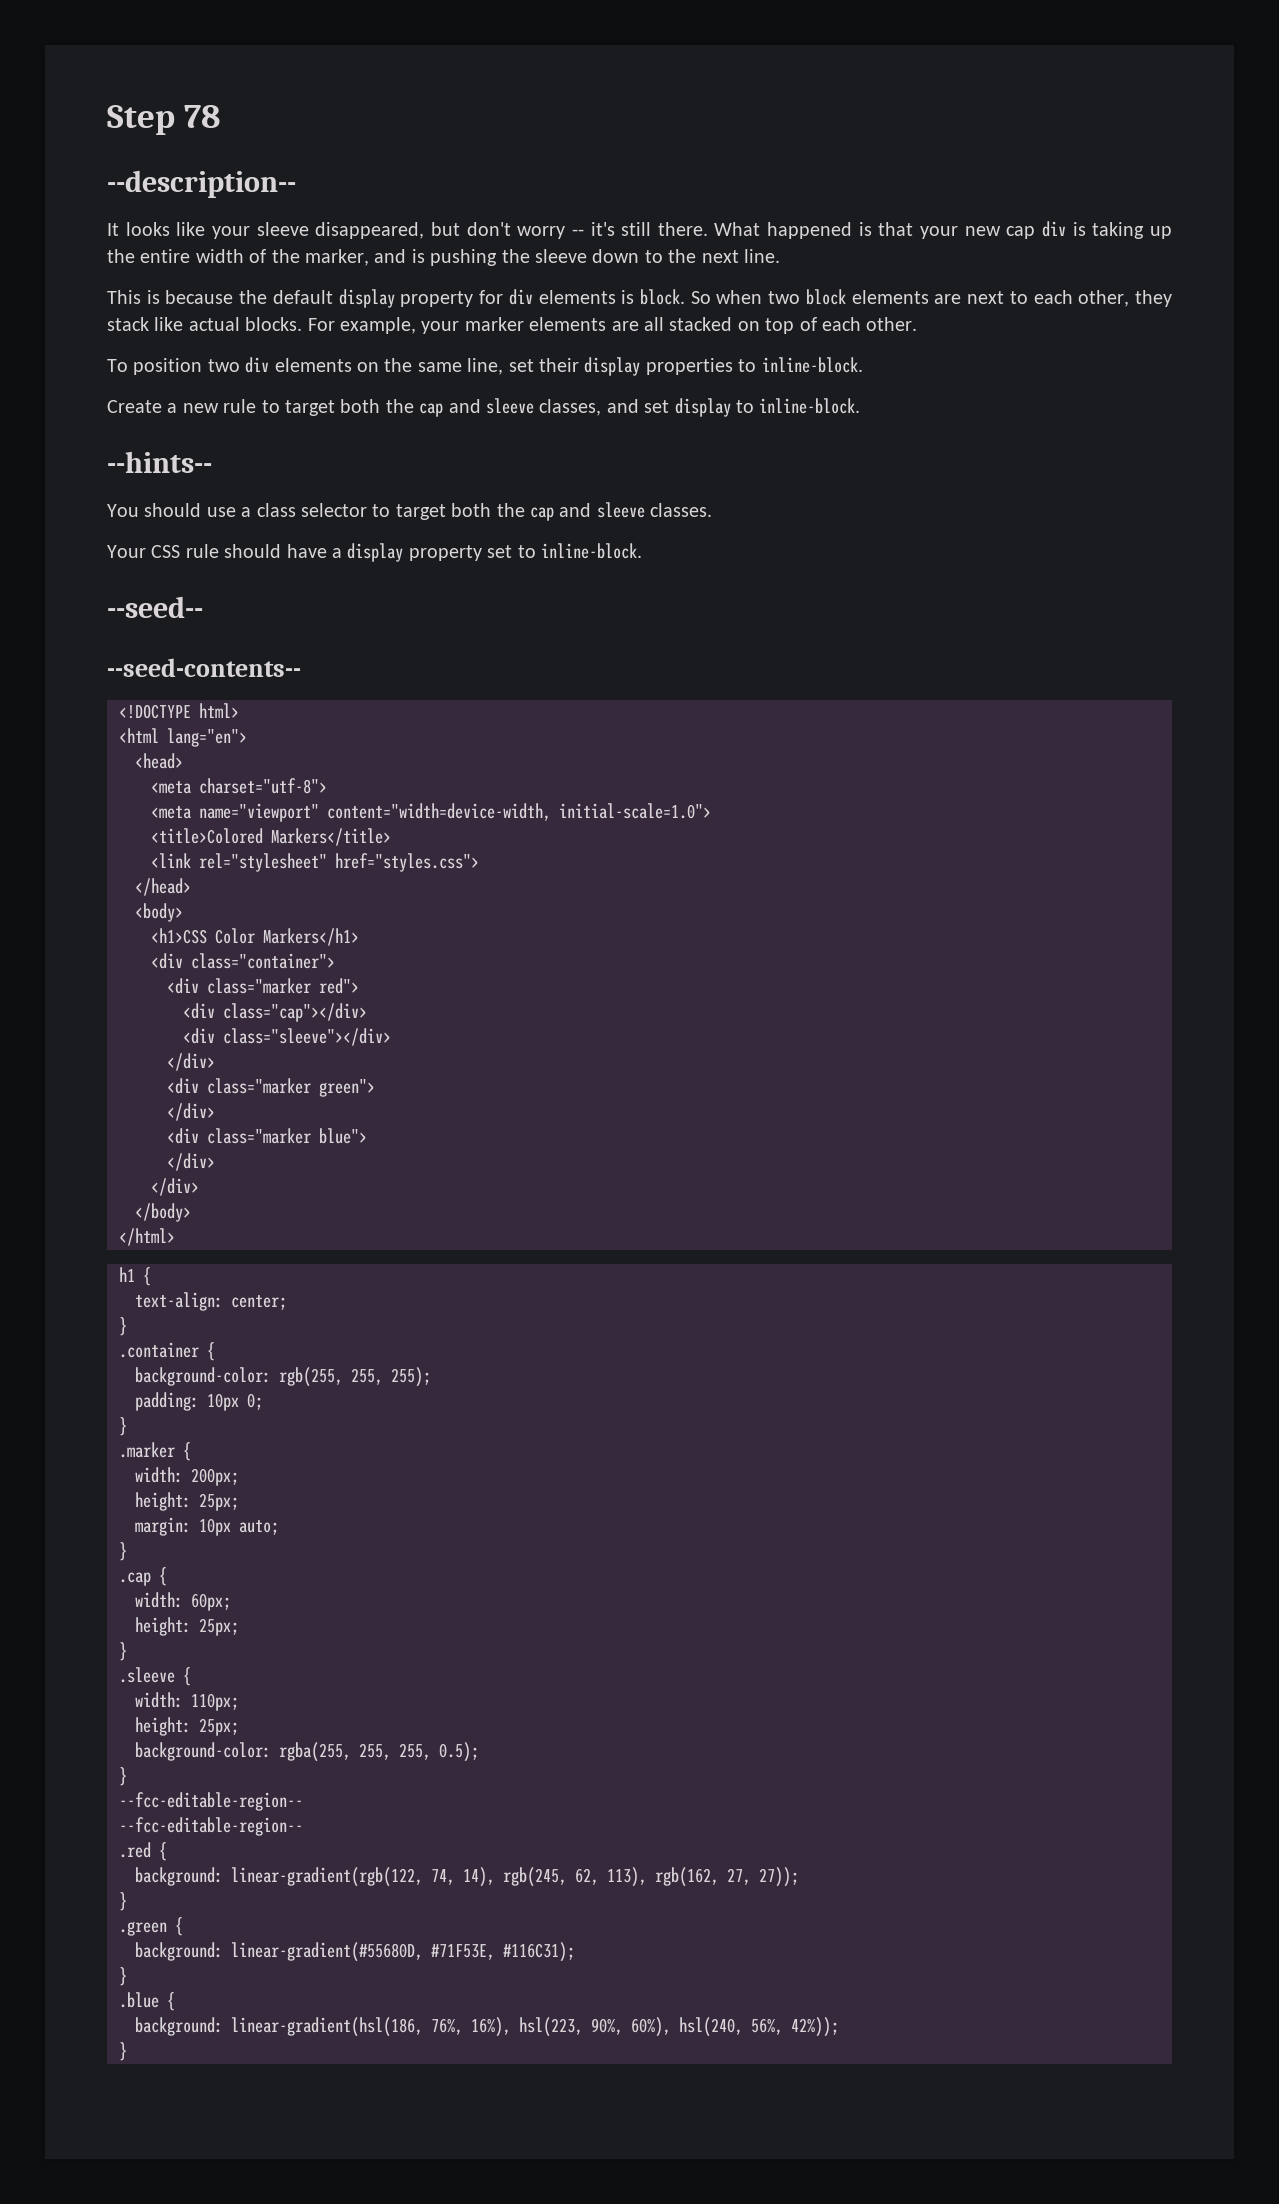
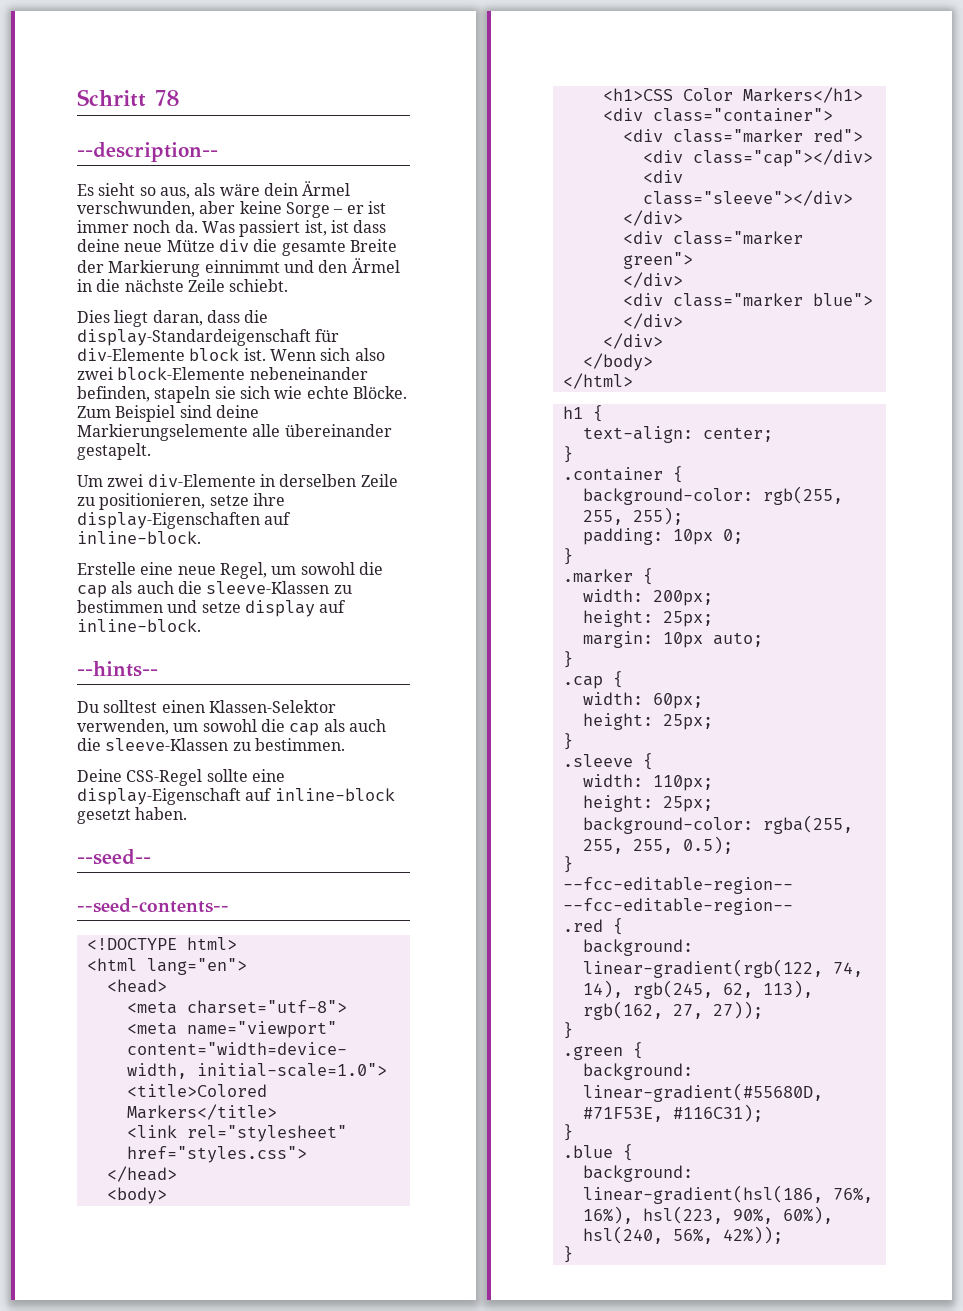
[107,105,175,135] Step -> [77,89,146,107] Schritt
[107,221,1173,239] [107,249,780,266] [107,289,1173,308] [107,317,918,334] [107,357,863,376] [107,398,861,417] [107,451,212,473] [107,502,713,521] [107,543,642,562] It looks like your sleeve disappeared, but don't worry -- it's still there. What happened is that your new cap div is taking up the entire width of the marker, and is pushing the sleeve down to the next line. // This is because the default display property for div elements is block. So when two block elements are next to each other, they stack like actual blocks. For example, your marker elements are all stacked on top of each other. // To position two div elements on the same line, set their display properties to inline-block. // Create a new rule to target both the cap and sleeve classes, and set display to inline-block. // --hints-- // You should use a class selector to target both the cap and sleeve classes. // Your CSS rule should have a display property set to inline-block. -> [77,181,351,199] [77,201,386,218] [77,220,387,237] [77,239,397,256] [77,258,400,277] [77,279,289,292] [77,310,269,327] [77,329,340,346] [77,348,385,361] [77,367,368,380] [77,386,407,403] [77,405,259,422] [77,424,392,441] [77,443,151,460] [77,474,398,487] [77,493,285,510] [77,512,292,529] [77,531,201,544] [77,562,383,579] [77,581,352,598] [77,600,347,617] [77,619,201,632] [77,661,158,677] [77,700,336,713] [77,719,386,736] [77,738,345,751] [77,769,285,786] [77,788,395,805] [77,807,188,824] Es sieht so aus, als wäre dein Ärmel verschwunden, aber keine Sorge – er ist immer noch da. Was passiert ist, ist dass deine neue Mütze div die gesamte Breite der Markierung einnimmt und den Ärmel in die nächste Zeile schiebt. // Dies liegt daran, dass die display-Standardeigenschaft für div-Elemente block ist. Wenn sich also zwei block-Elemente nebeneinander befinden, stapeln sie sich wie echte Blöcke. Zum Beispiel sind deine Markierungselemente alle übereinander gestapelt. // Um zwei div-Elemente in derselben Zeile zu positionieren, setze ihre display-Eigenschaften auf inline-block. // Erstelle eine neue Regel, um sowohl die cap als auch die sleeve-Klassen zu bestimmen und setze display auf inline-block. // --hints-- // Du solltest einen Klassen-Selektor verwenden, um sowohl die cap als auch die sleeve-Klassen zu bestimmen. // Deine CSS-Regel sollte eine display-Eigenschaft auf inline-block gesetzt haben.

